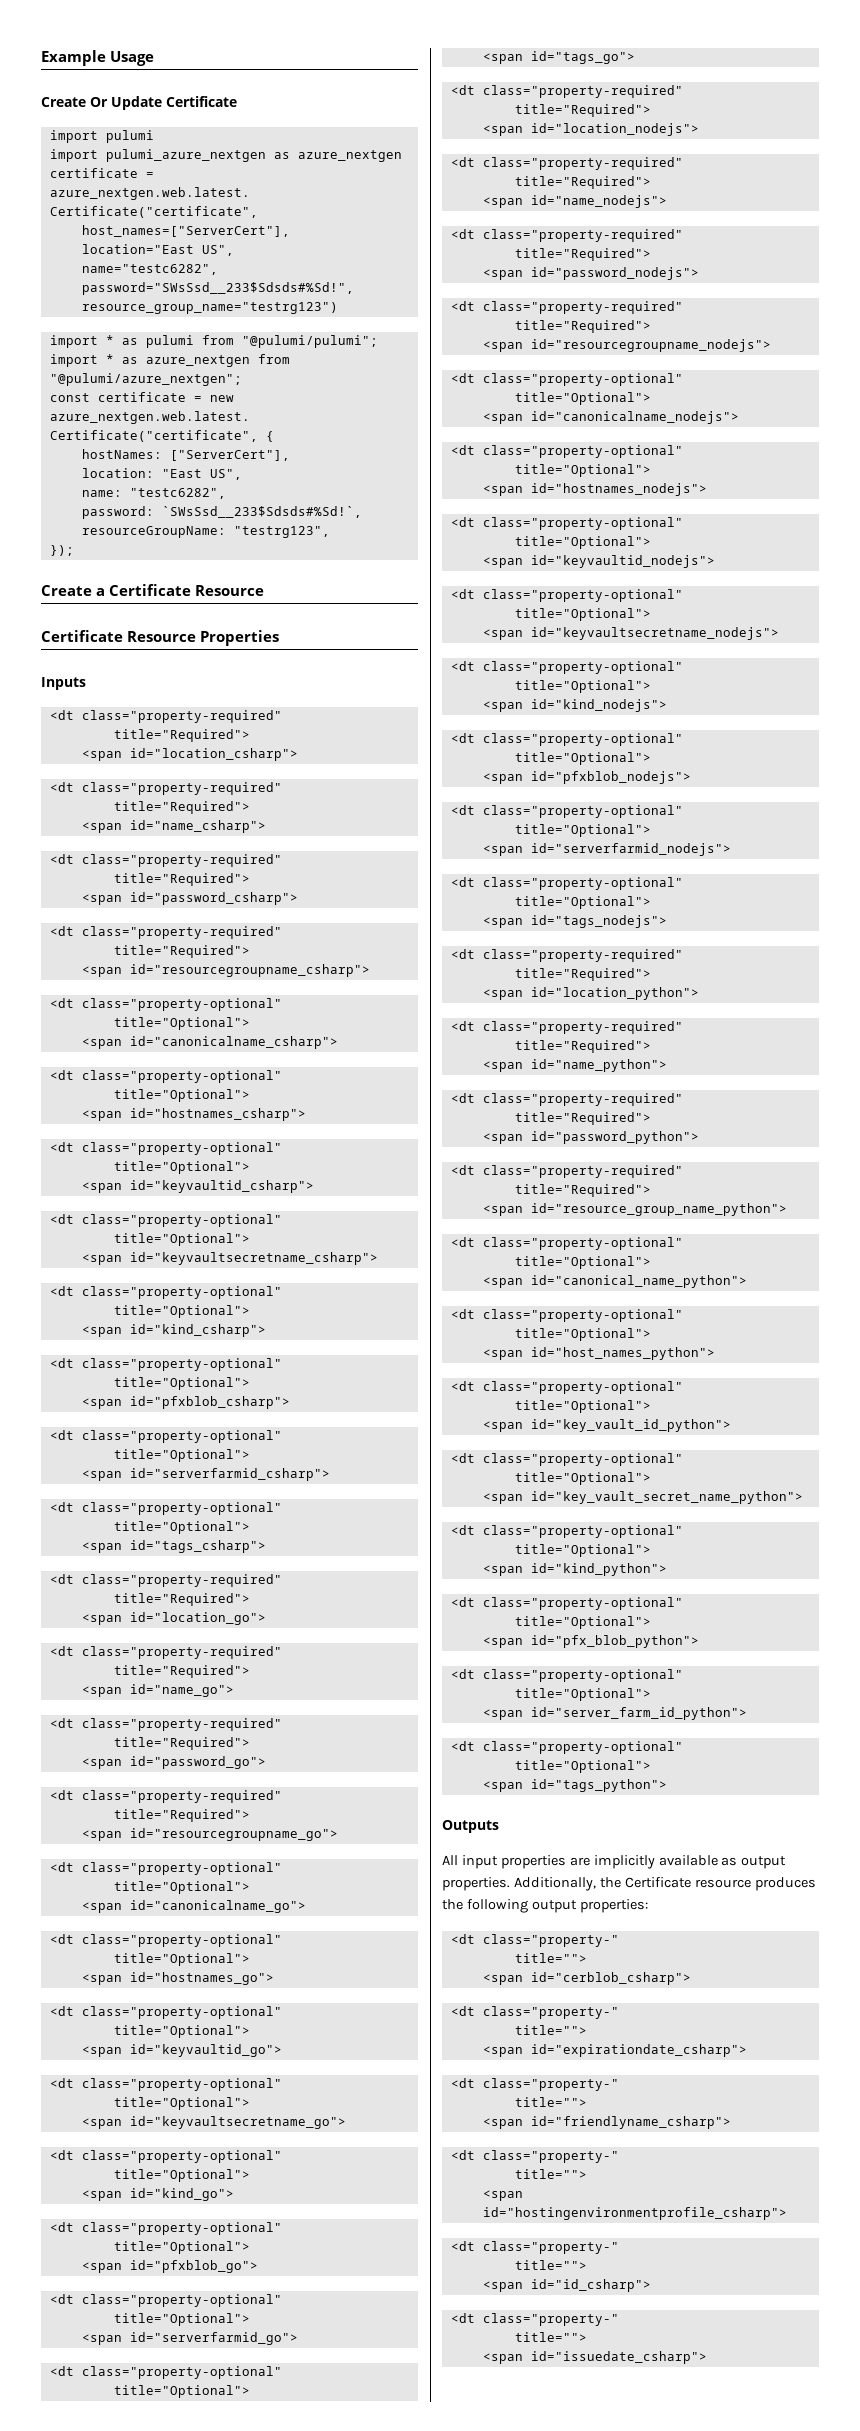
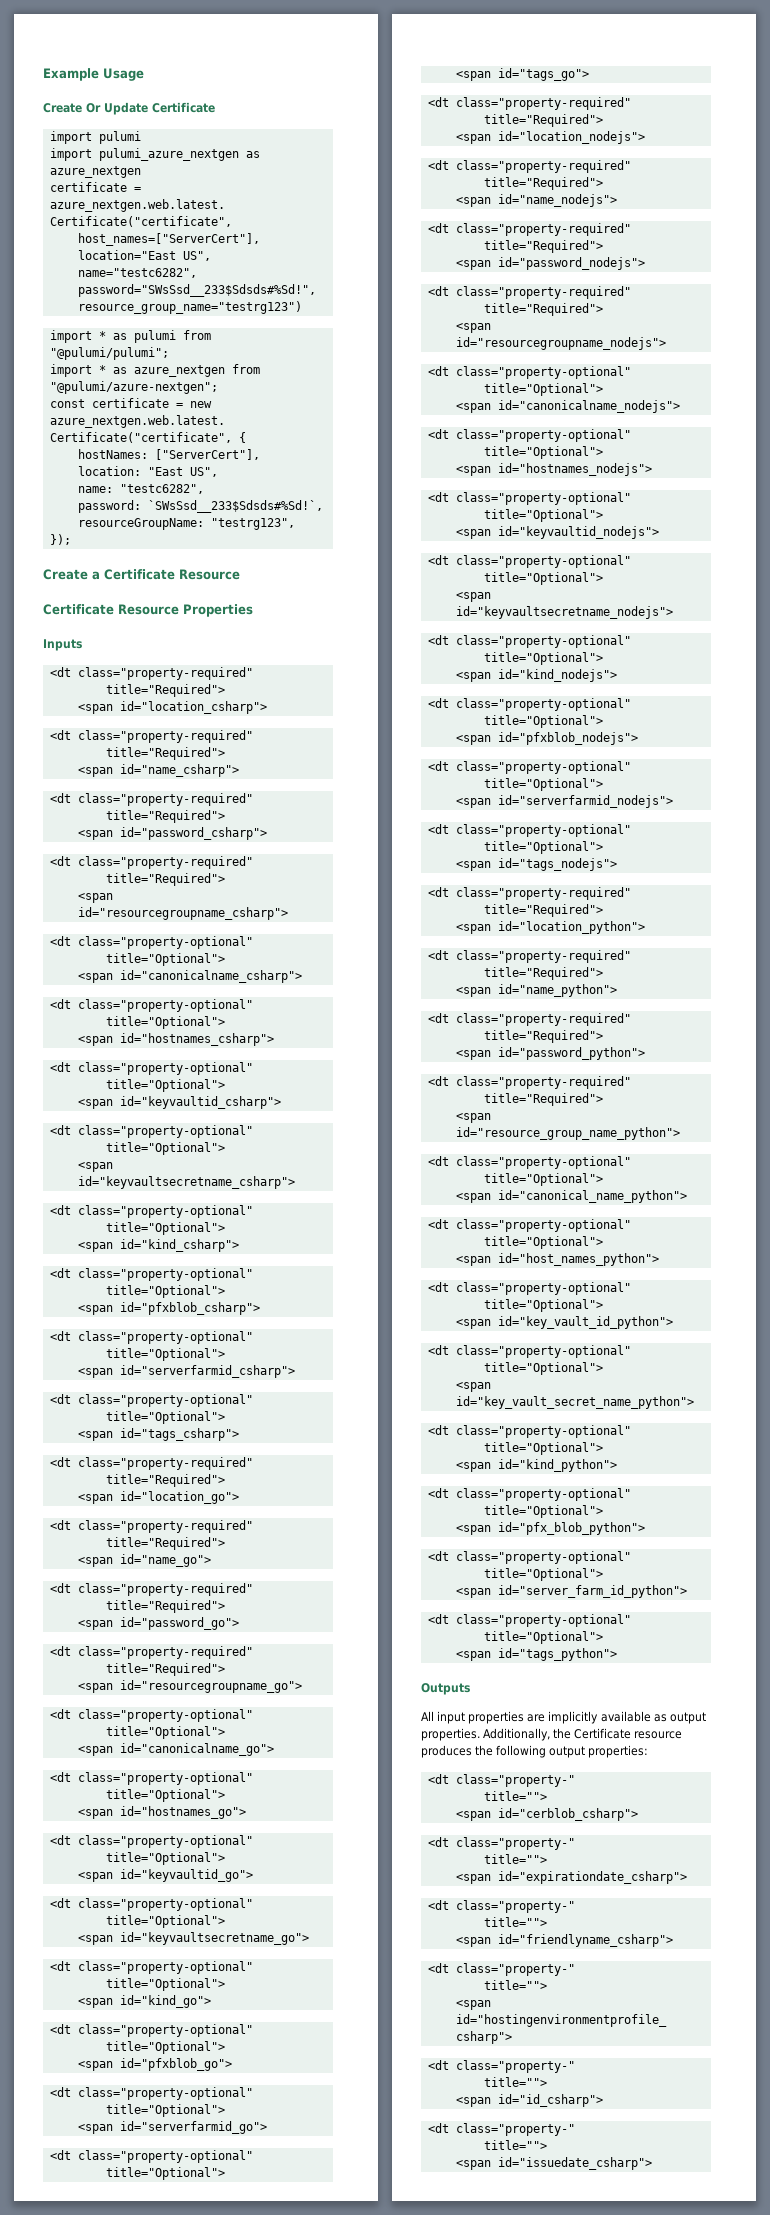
[49,373,242,386] "@pulumi/azure_nextgen"; -> [49,381,218,394] "@pulumi/azure-nextgen";

